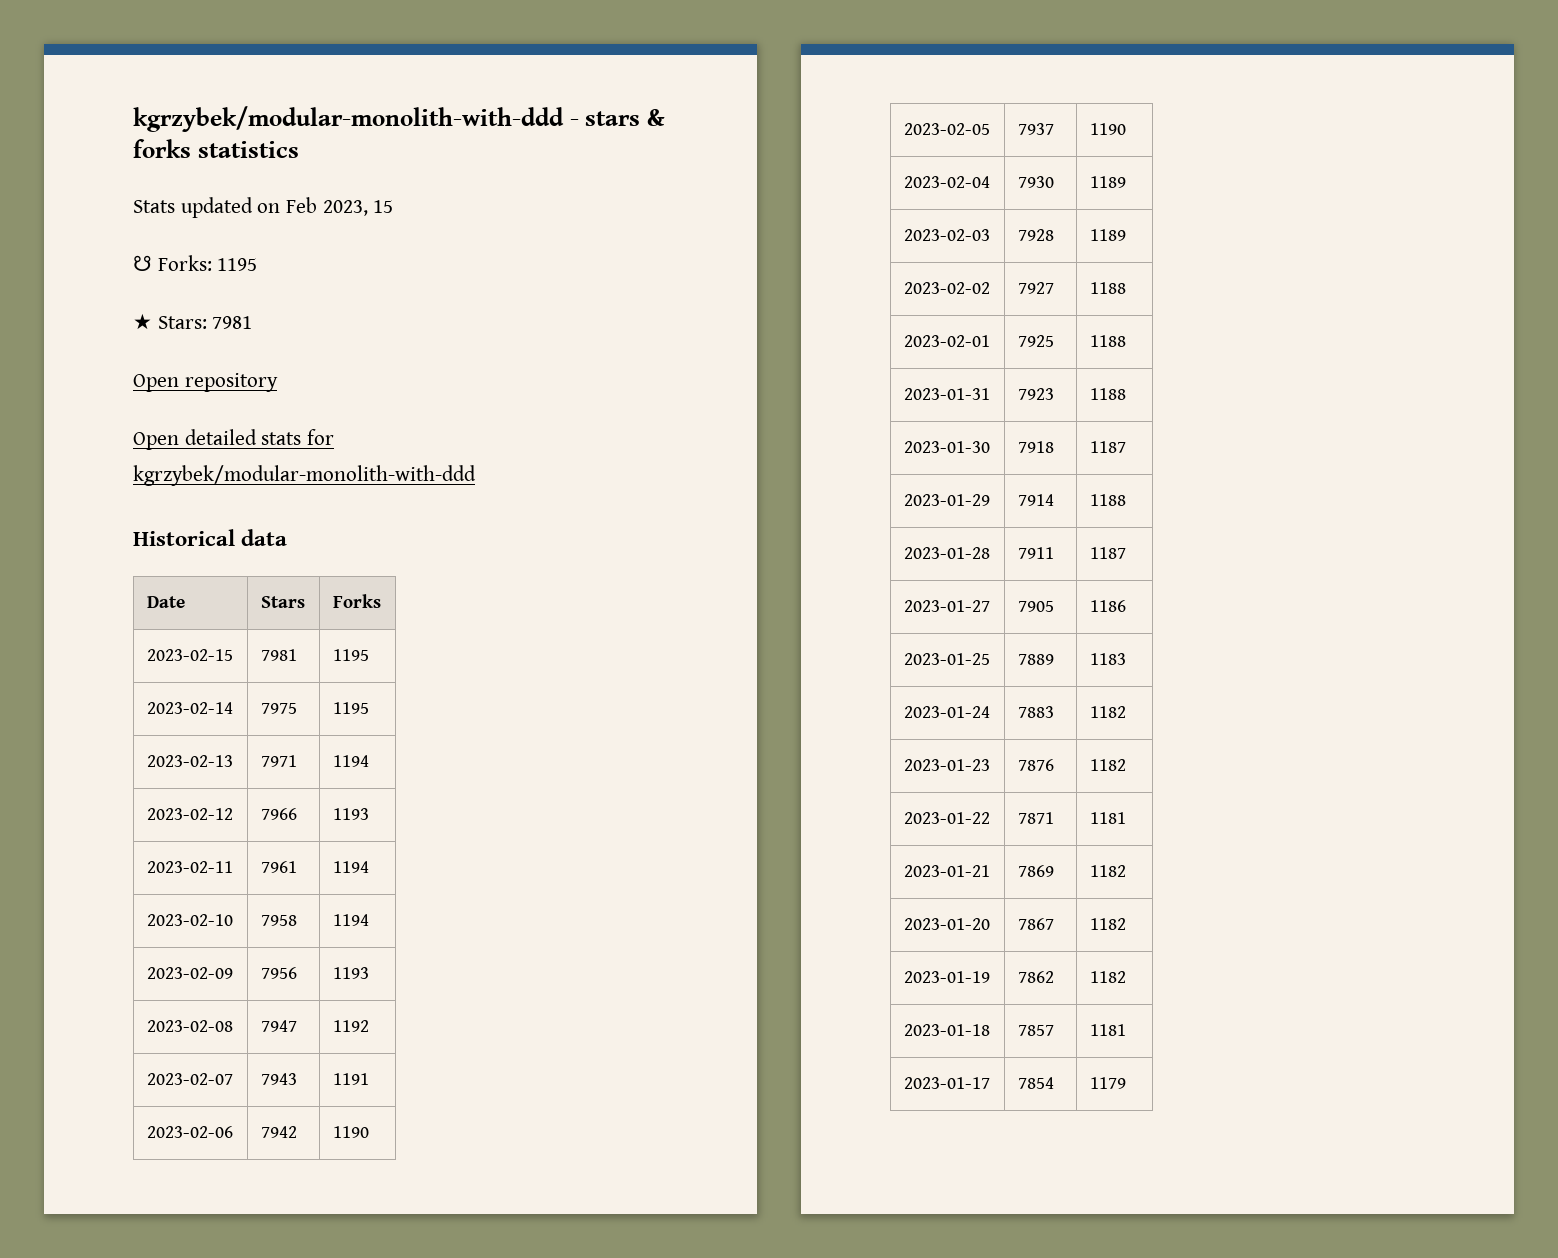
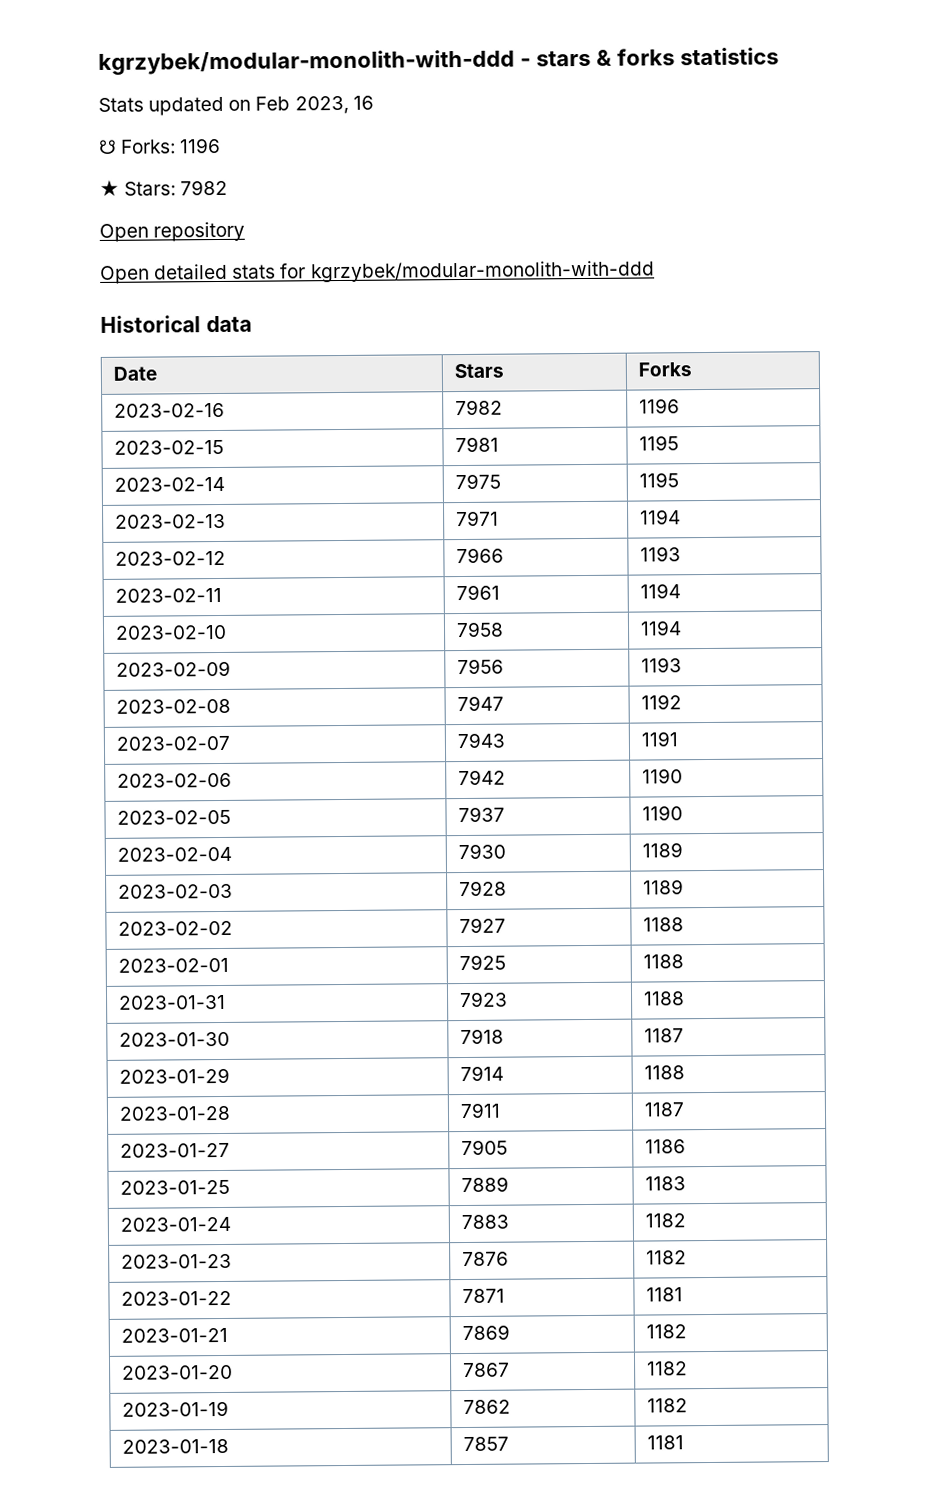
[373,200,394,213] 15 -> [352,95,374,110] 16
[217,258,258,271] 1195 -> [179,137,222,154] 1196
[212,316,253,329] 7981 -> [180,179,229,196] 7982
(381, 601) none -> [113,402,225,418] [454,399,503,416] [638,398,680,414] // 2023-02-16 | 7982 | 1196
[903,1077,990,1089] [1017,1077,1054,1089] [1089,1077,1126,1089] // 2023-01-17 | 7854 | 1179 -> (684, 1442) none

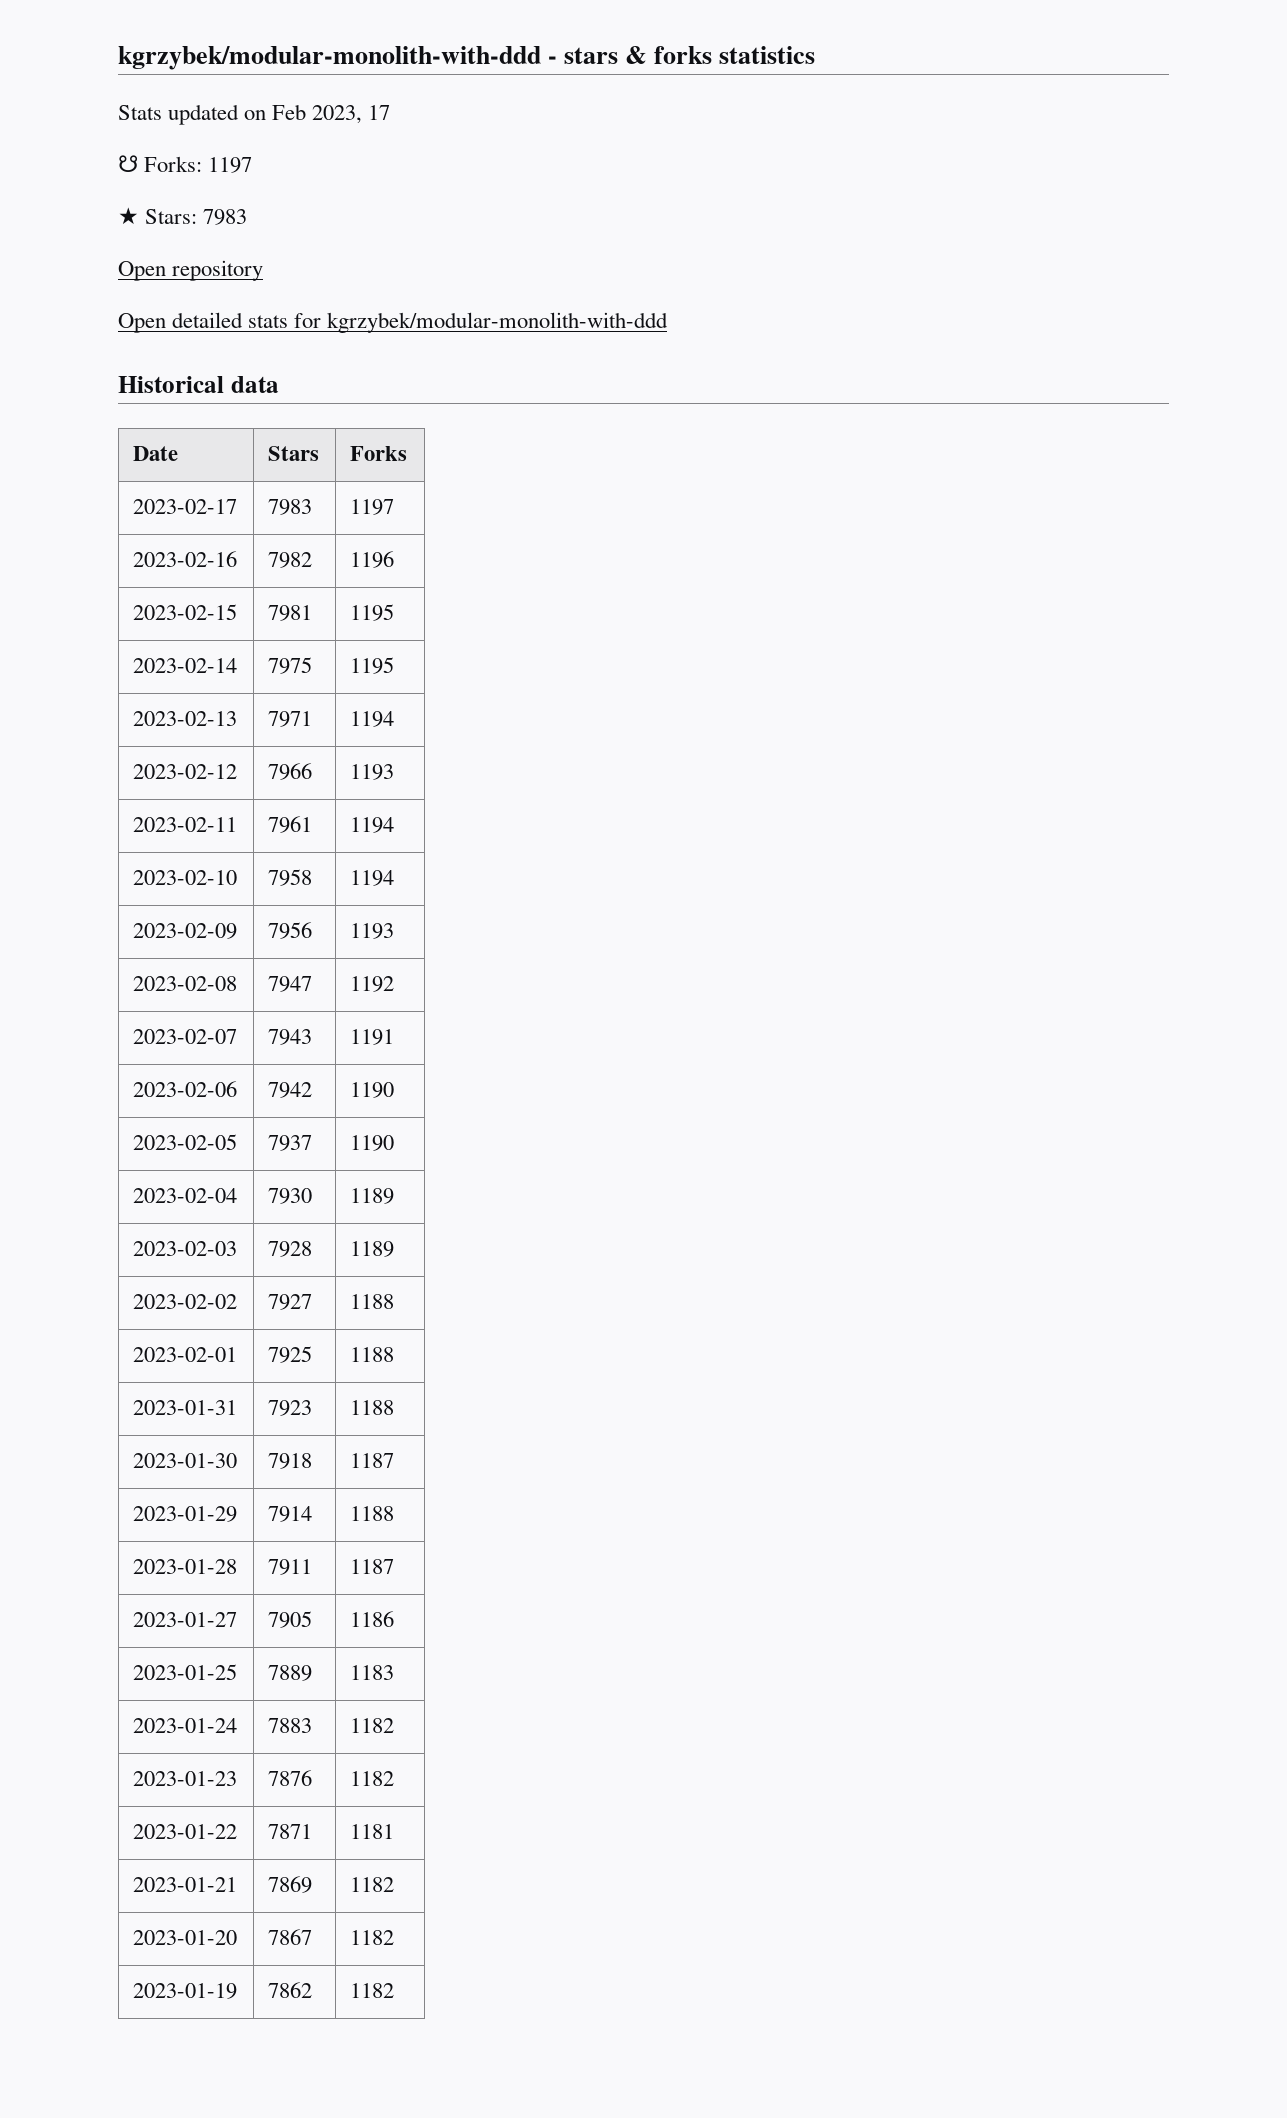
[352,95,374,110] 16 -> [368,105,391,120] 17
[179,137,222,154] 1196 -> [208,157,253,173] 1197
[180,179,229,196] 7982 -> [203,209,248,225] 7983
(692, 369) none -> [133,499,238,514] [268,499,313,515] [350,499,395,515] // 2023-02-17 | 7983 | 1197
[121,1438,229,1454] [462,1436,509,1452] [646,1435,684,1450] // 2023-01-18 | 7857 | 1181 -> (395, 1990) none

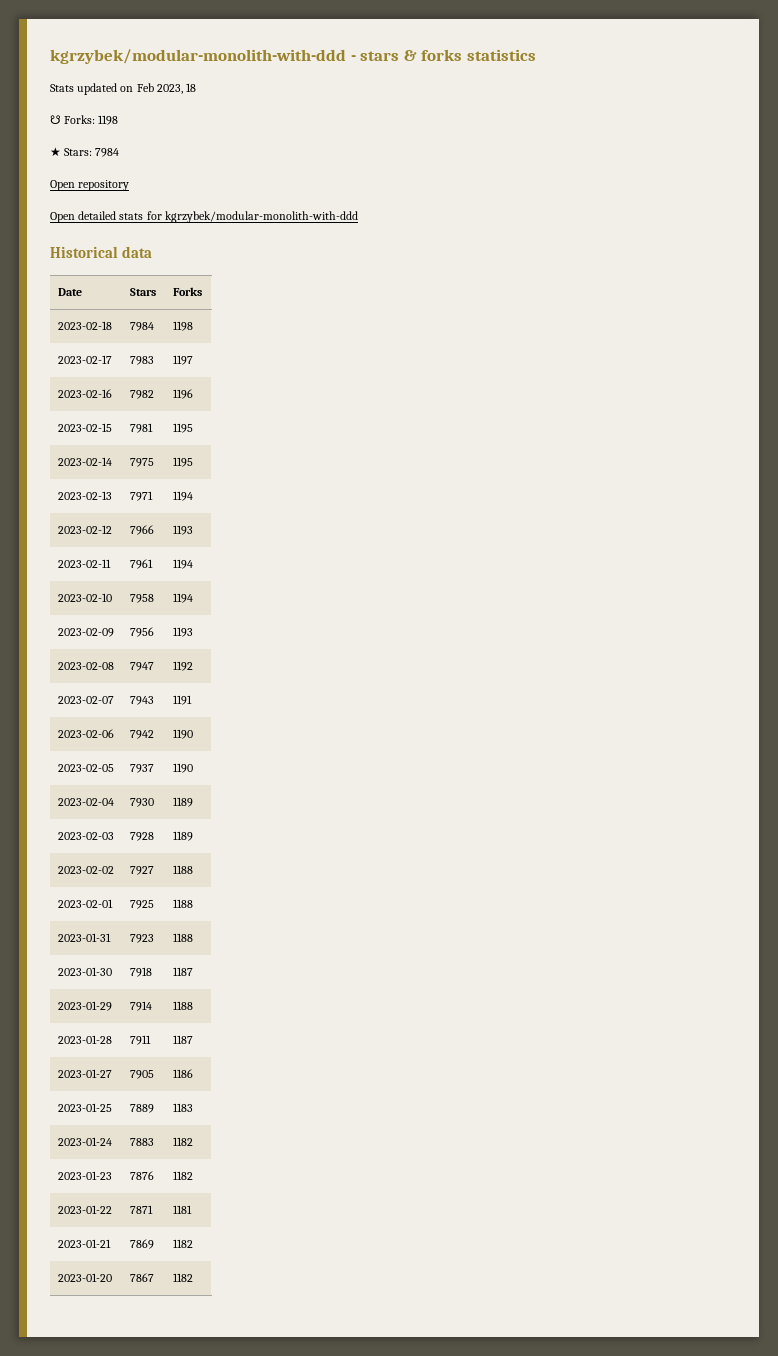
[368,105,391,120] 17 -> [186,83,197,92] 18
[208,157,253,173] 1197 -> [98,115,119,125] 1198
[203,209,248,225] 7983 -> [95,148,120,157] 7984
(408, 453) none -> [57,321,112,330] [129,322,154,331] [172,321,193,331] // 2023-02-18 | 7984 | 1198
[133,1983,238,1999] [268,1982,313,1998] [350,1983,395,1998] // 2023-01-19 | 7862 | 1182 -> (193, 1277) none

